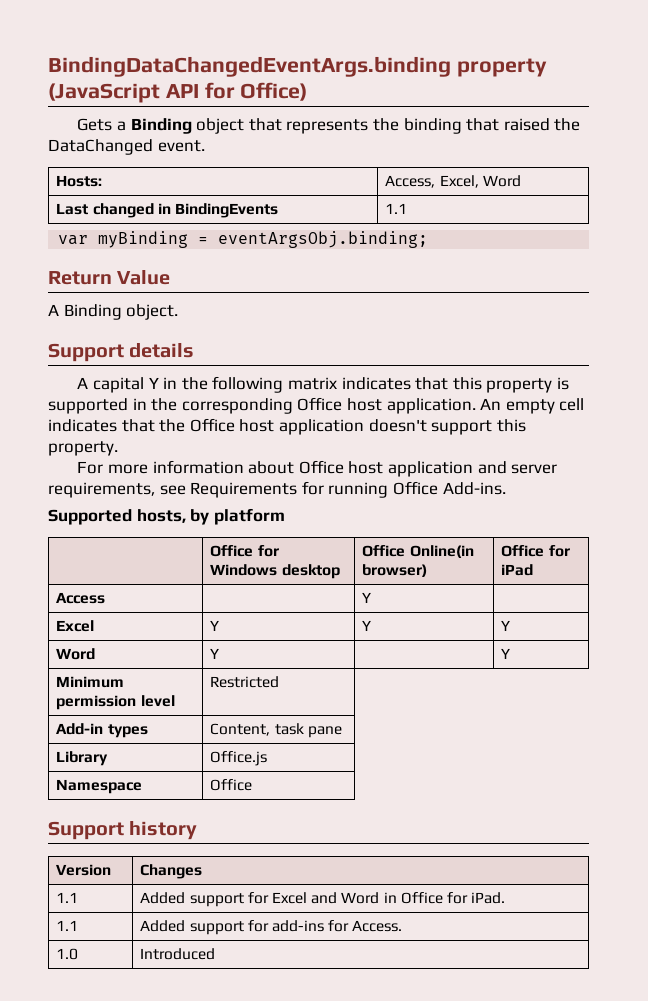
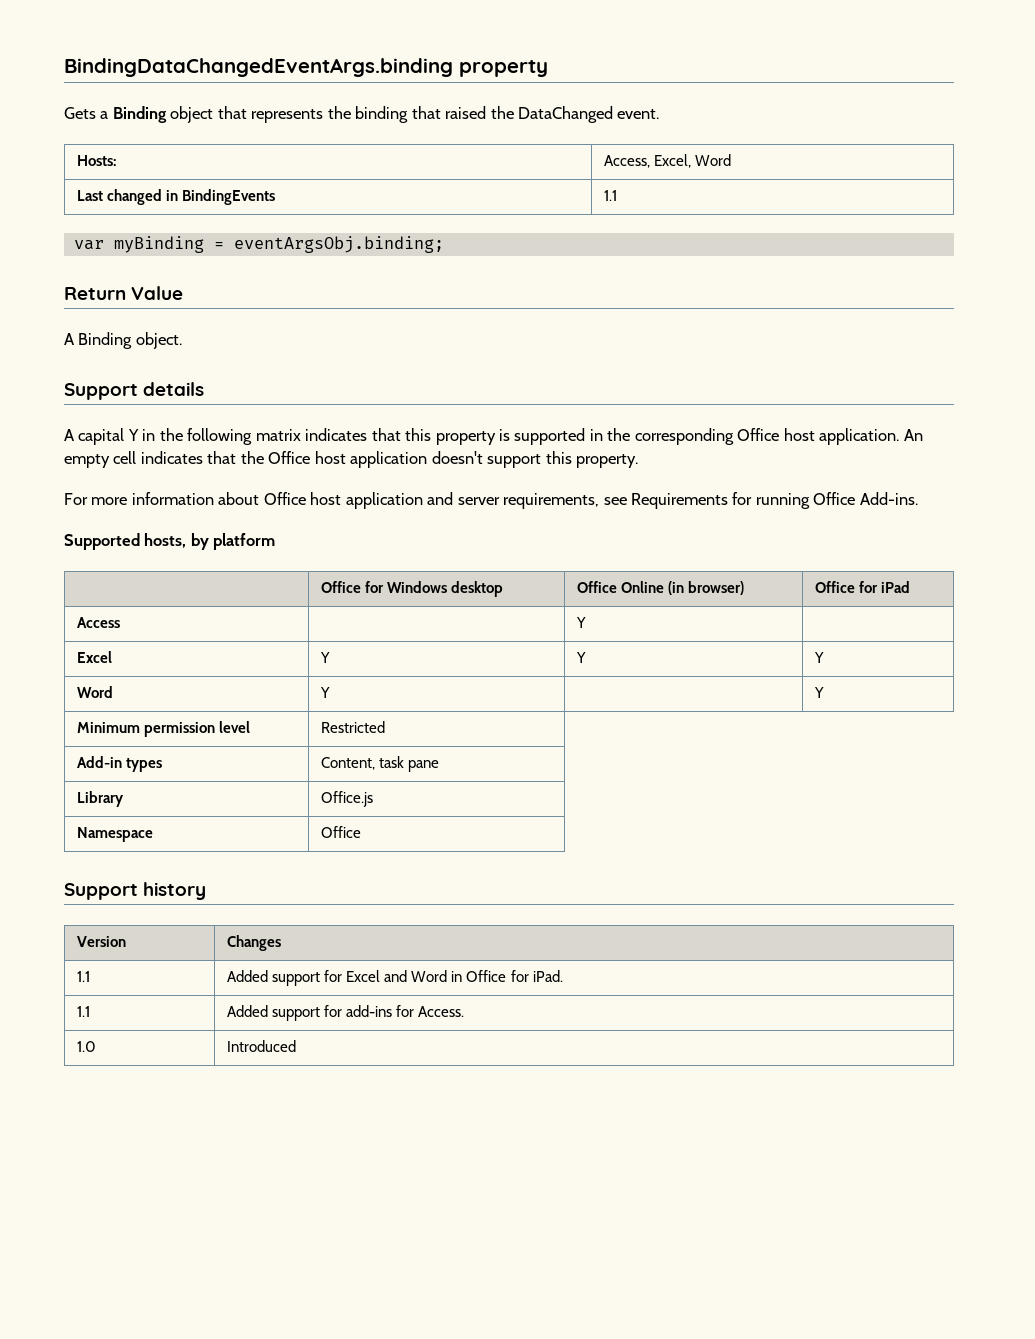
[48,82,308,103] (JavaScript API for Office) -> (548, 68) none
[409,545,474,558] Online(in -> [621,581,685,595] Online (in

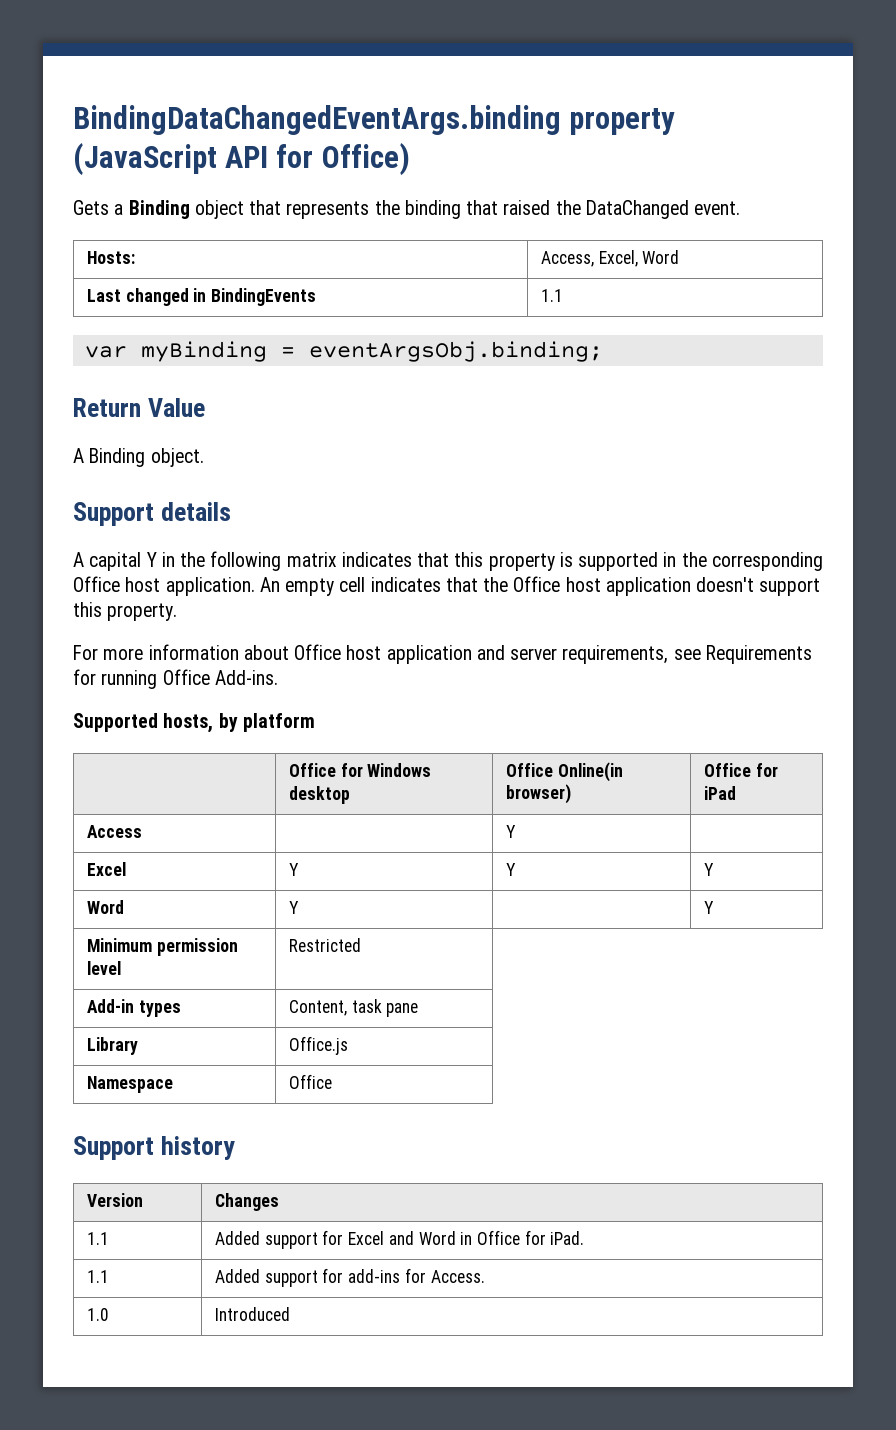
(548, 68) none -> [73,143,410,176] (JavaScript API for Office)
[621,581,685,595] Online (in -> [557,762,623,782] Online(in

